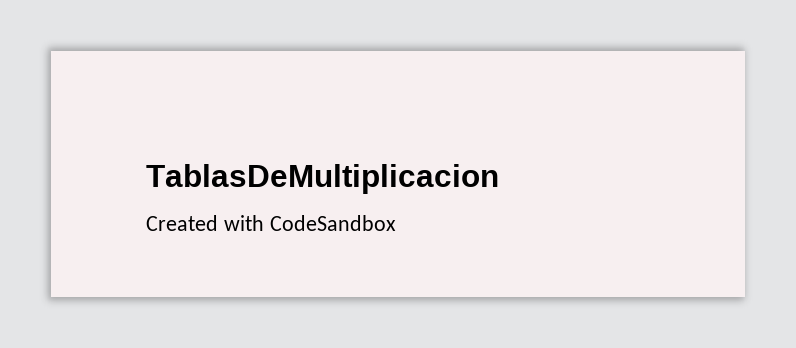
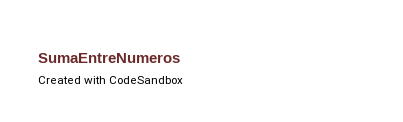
[146,164,499,194] TablasDeMultiplicacion -> [38,53,180,63] SumaEntreNumeros

